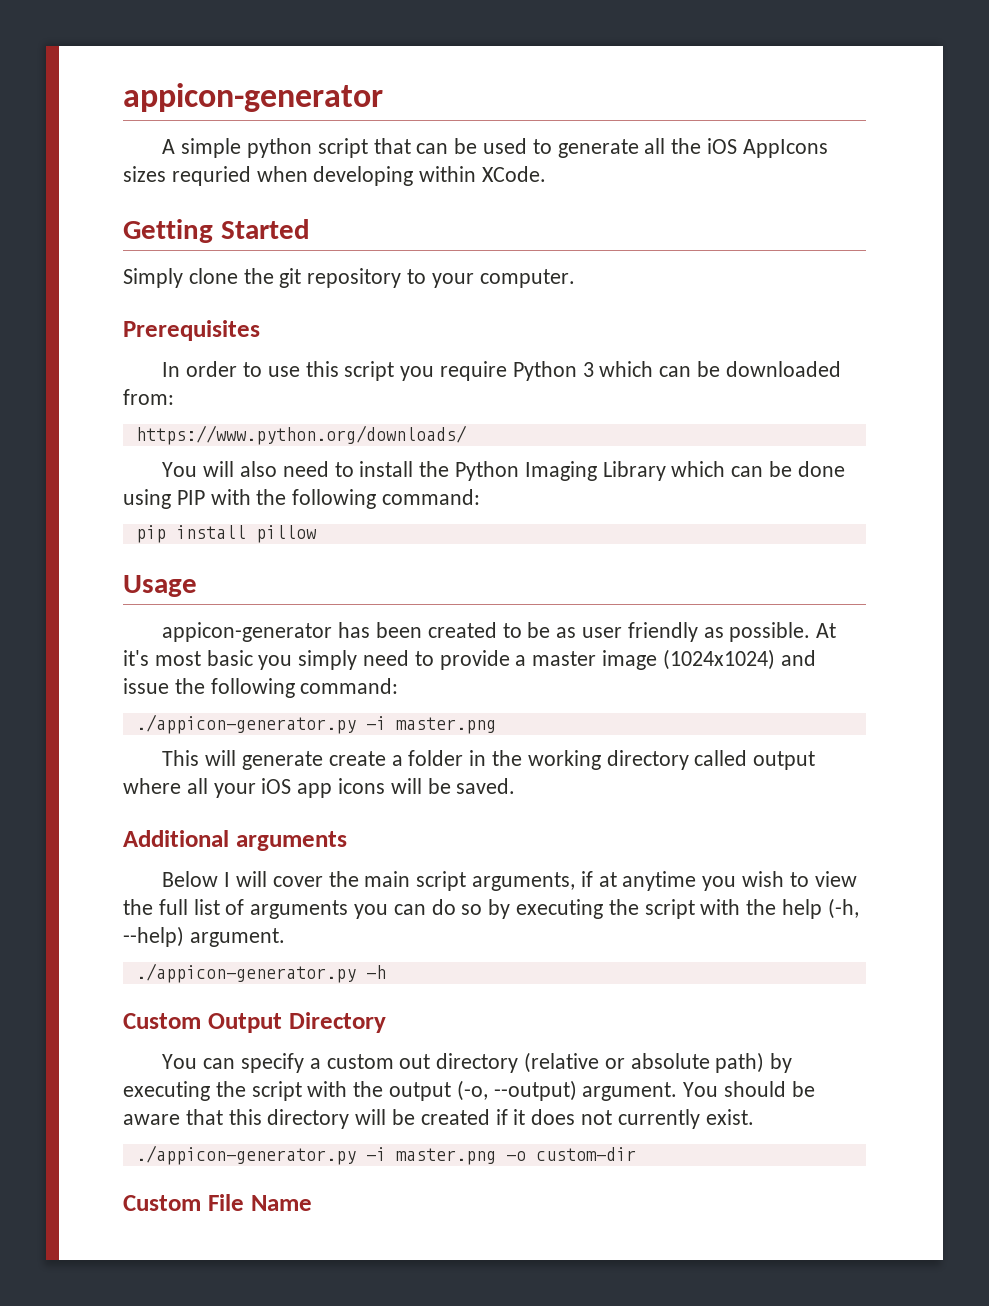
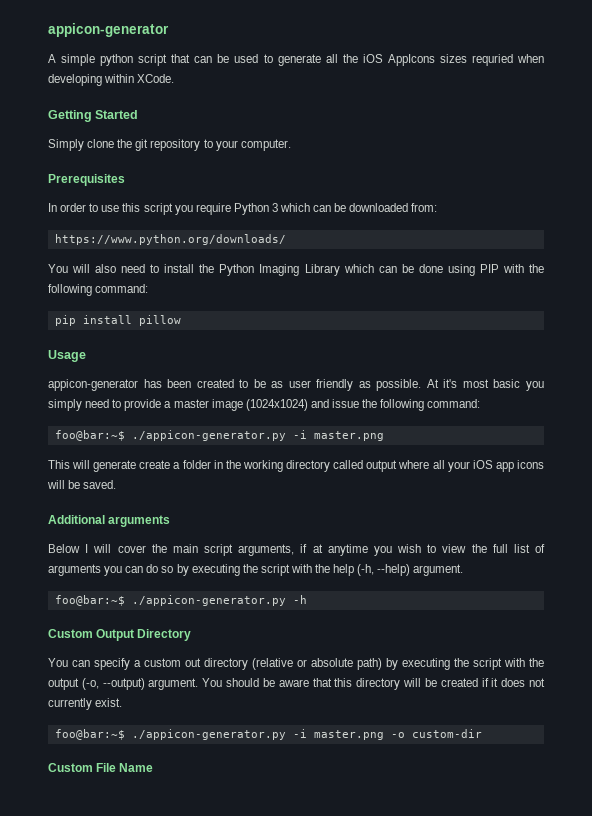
(399, 686) none -> [54,430,125,441] foo@bar:~$
(285, 937) none -> [54,595,125,606] foo@bar:~$
(754, 1117) none -> [54,729,125,740] foo@bar:~$

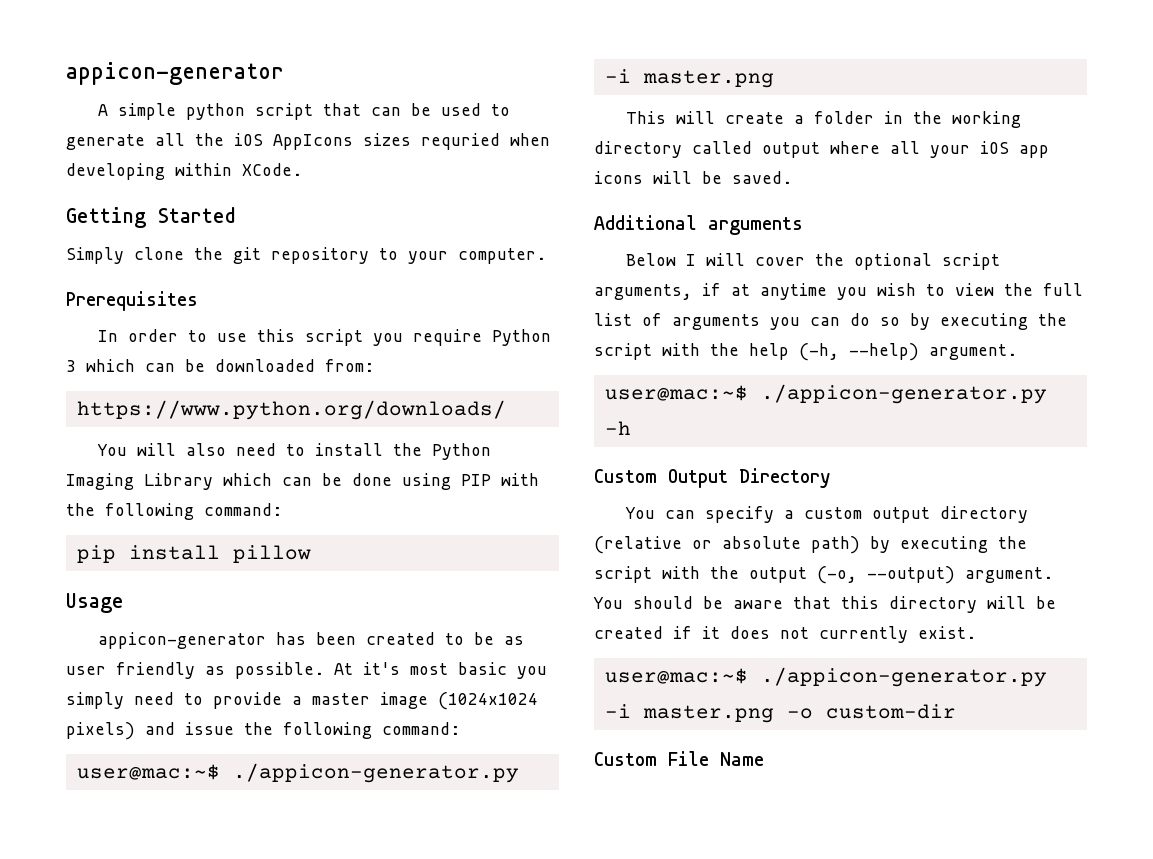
[245,399,308,411] (1024x1024) -> [438,692,538,710] [66,722,135,740] (1024x1024 pixels)
[54,430,125,441] foo@bar:~$ -> [76,764,220,780] user@mac:~$
[93,460,137,472] generate -> (716, 117) none
[172,544,198,553] main -> [854,253,933,270] optional
[54,595,125,606] foo@bar:~$ -> [604,385,748,401] user@mac:~$
[185,658,201,667] out -> [872,507,931,523] output
[54,729,125,740] foo@bar:~$ -> [604,668,748,684] user@mac:~$

